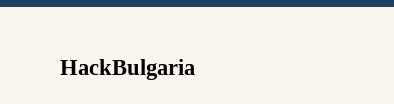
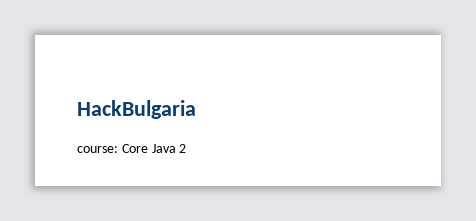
(195, 69) none -> [77,144,187,153] // course: Core Java 2

